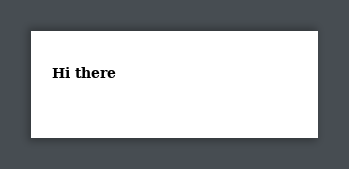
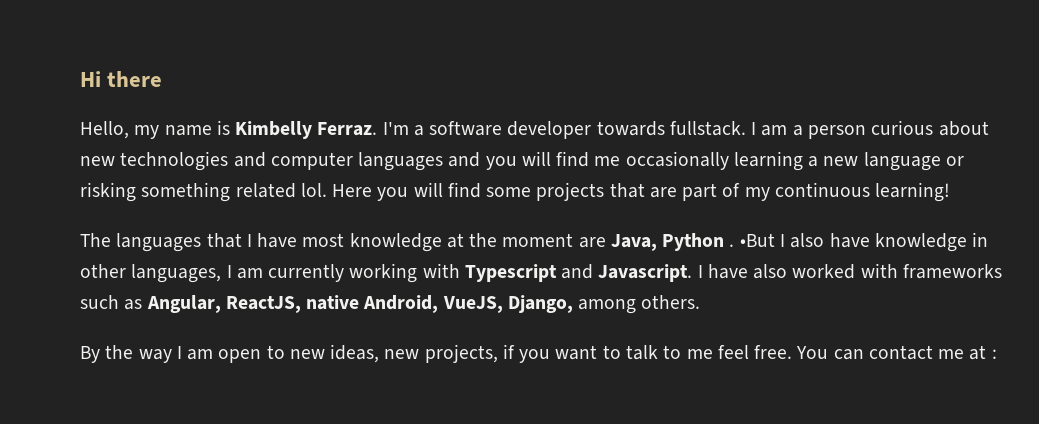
(116, 72) none -> [80,120,989,139] [80,151,964,171] [80,182,951,202] [80,232,989,252] [80,263,1002,283] [80,295,701,314] [80,344,997,363] // Hello, my name is Kimbelly Ferraz. I'm a software developer towards fullstack. I am a person curious about new technologies and computer languages and you will find me occasionally learning a new language or risking something related lol. Here you will find some projects that are part of my continuous learning! // The languages that I have most knowledge at the moment are Java, Python . •But I also have knowledge in other languages, I am currently working with Typescript and Javascript. I have also worked with frameworks such as Angular, ReactJS, native Android, VueJS, Django, among others. // By the way I am open to new ideas, new projects, if you want to talk to me feel free. You can contact me at :

